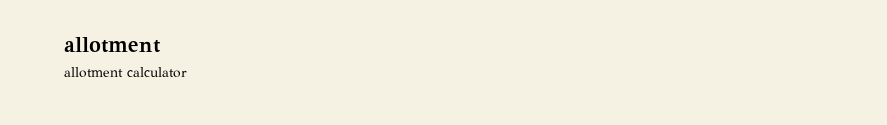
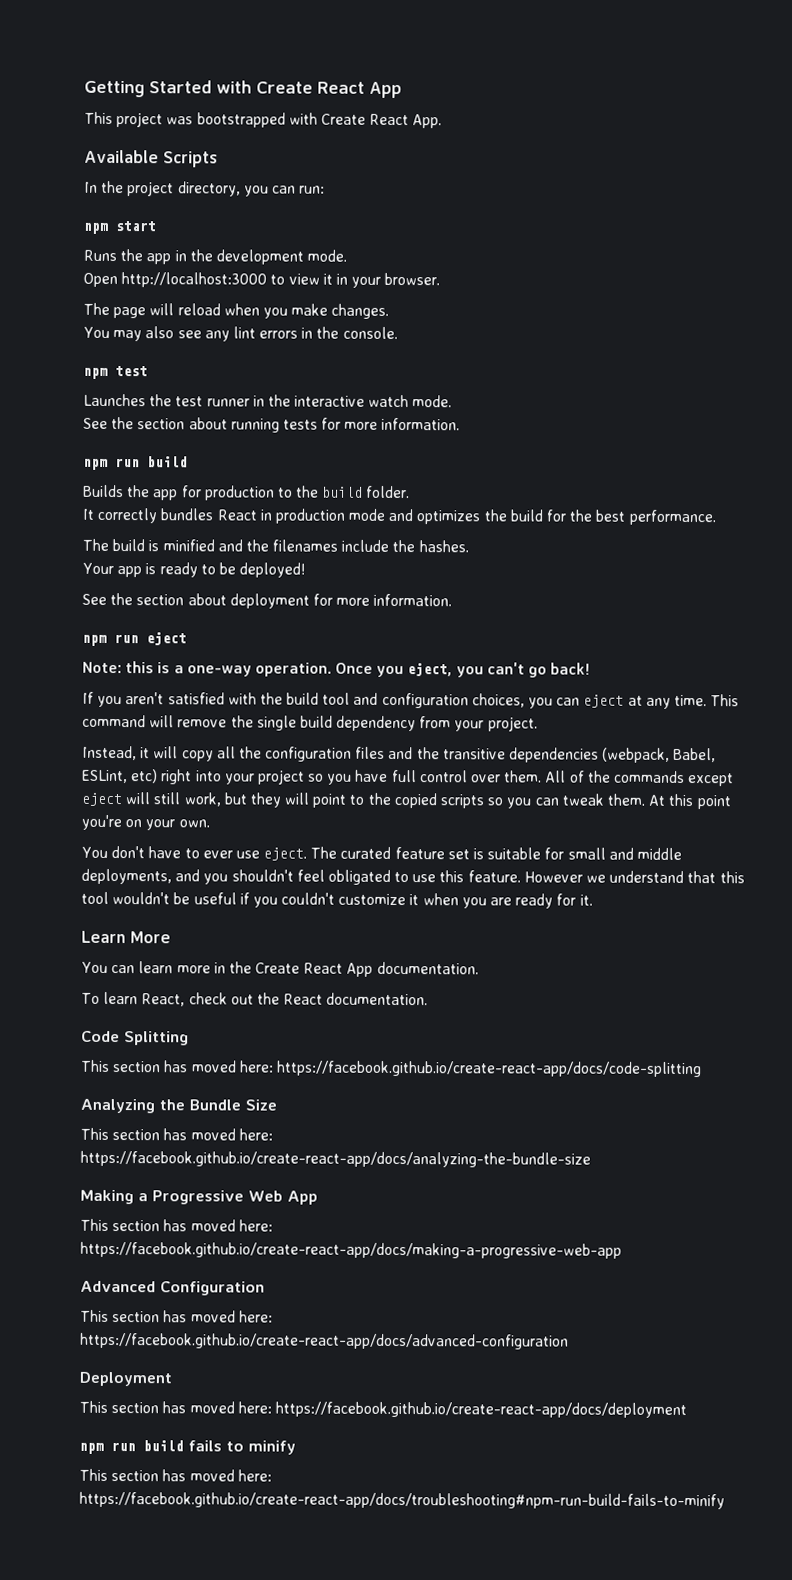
[64,37,161,53] [64,67,187,78] allotment // allotment calculator -> [84,80,402,99] [84,111,443,129] [84,149,218,168] [84,180,326,197] [83,221,156,234] [83,249,348,265] [83,272,441,288] [83,302,390,319] [83,326,398,342] [83,366,148,379] [83,393,453,408] [83,417,461,433] [83,456,188,470] [83,484,411,501] [82,507,716,526] [82,538,469,553] [82,562,306,578] [82,593,453,609] [82,632,187,646] [82,661,591,678] [82,691,740,709] [82,714,538,732] [82,745,717,763] [82,769,735,787] [81,792,731,810] [81,814,210,831] [81,846,682,861] [81,868,745,885] [81,891,593,909] [81,930,171,944] [81,961,479,977] [81,991,429,1007] [81,1030,189,1046] [81,1059,702,1078] [80,1098,277,1114] [80,1127,273,1141] [80,1150,591,1168] [80,1189,318,1205] [80,1218,273,1232] [80,1241,622,1259] [80,1280,265,1296] [80,1309,273,1323] [80,1332,569,1350] [79,1371,172,1387] [79,1400,687,1419] [79,1440,296,1455] [79,1468,272,1482] [79,1491,725,1510] Getting Started with Create React App // This project was bootstrapped with Create React App. // Available Scripts // In the project directory, you can run: // npm start // Runs the app in the development mode. // Open http://localhost:3000 to view it in your browser. // The page will reload when you make changes. // You may also see any lint errors in the console. // npm test // Launches the test runner in the interactive watch mode. // See the section about running tests for more information. // npm run build // Builds the app for production to the build folder. // It correctly bundles React in production mode and optimizes the build for the best performance. // The build is minified and the filenames include the hashes. // Your app is ready to be deployed! // See the section about deployment for more information. // npm run eject // Note: this is a one-way operation. Once you eject, you can't go back! // If you aren't satisfied with the build tool and configuration choices, you can eject at any time. This command will remove the single build dependency from your project. // Instead, it will copy all the configuration files and the transitive dependencies (webpack, Babel, ESLint, etc) right into your project so you have full control over them. All of the commands except eject will still work, but they will point to the copied scripts so you can tweak them. At this point you're on your own. // You don't have to ever use eject. The curated feature set is suitable for small and middle deployments, and you shouldn't feel obligated to use this feature. However we understand that this tool wouldn't be useful if you couldn't customize it when you are ready for it. // Learn More // You can learn more in the Create React App documentation. // To learn React, check out the React documentation. // Code Splitting // This section has moved here: https://facebook.github.io/create-react-app/docs/code-splitting // Analyzing the Bundle Size // This section has moved here: https://facebook.github.io/create-react-app/docs/analyzing-the-bundle-size // Making a Progressive Web App // This section has moved here: https://facebook.github.io/create-react-app/docs/making-a-progressive-web-app // Advanced Configuration // This section has moved here: https://facebook.github.io/create-react-app/docs/advanced-configuration // Deployment // This section has moved here: https://facebook.github.io/create-react-app/docs/deployment // npm run build fails to minify // This section has moved here: https://facebook.github.io/create-react-app/docs/troubleshooting#npm-run-build-fails-to-minify

